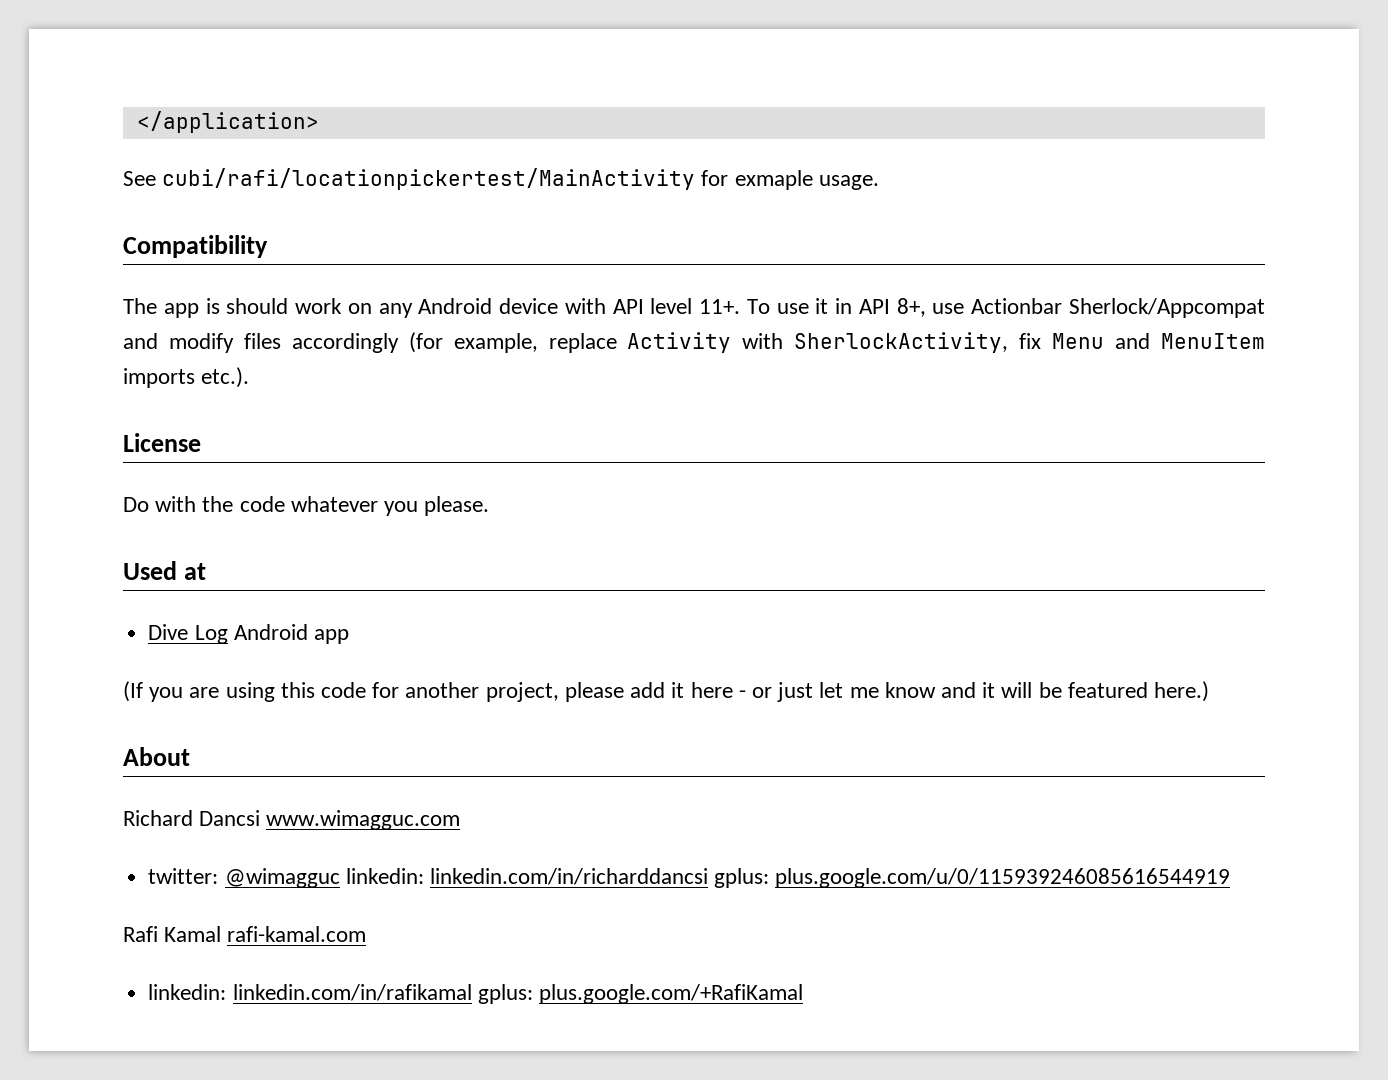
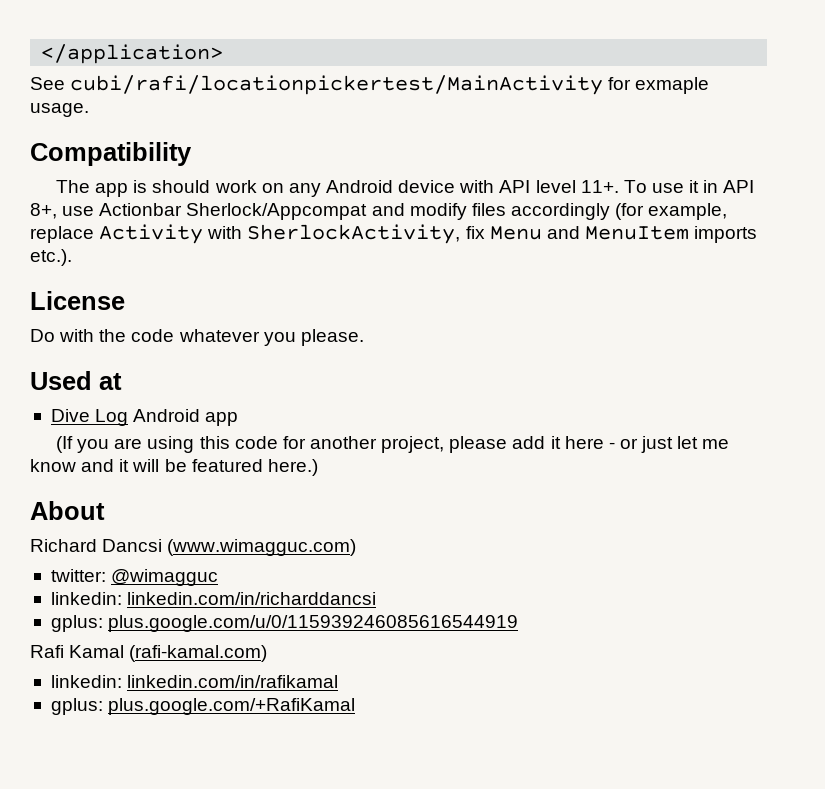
[266,810,461,830] www.wimagguc.com -> [167,539,357,556] (www.wimagguc.com)
(340, 878) none -> (219, 577) //
(708, 876) none -> (377, 598) //
[227,926,367,942] rafi-kamal.com -> [129,645,268,662] (rafi-kamal.com)
(472, 992) none -> (339, 681) //

